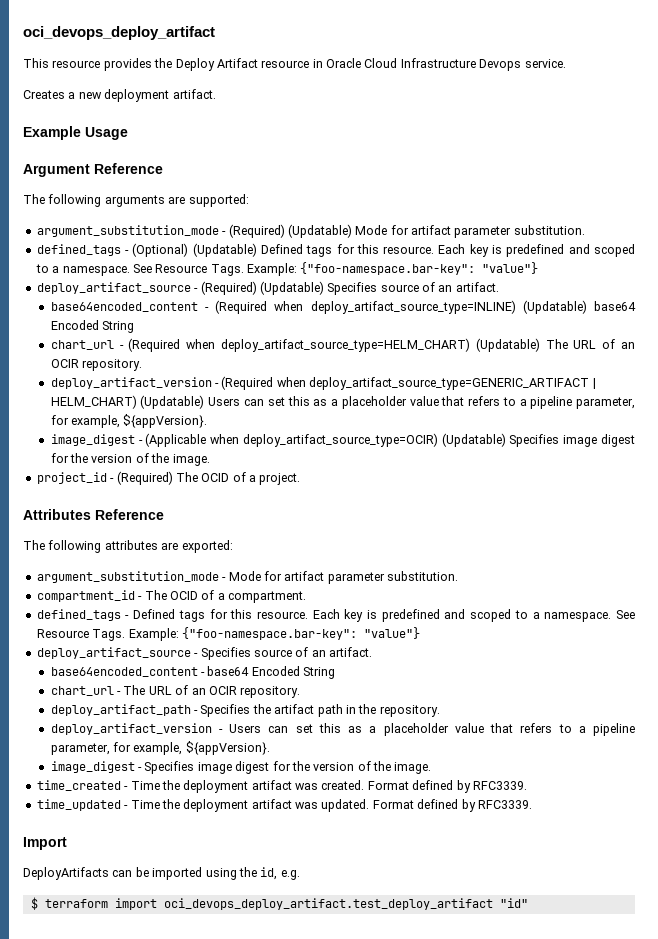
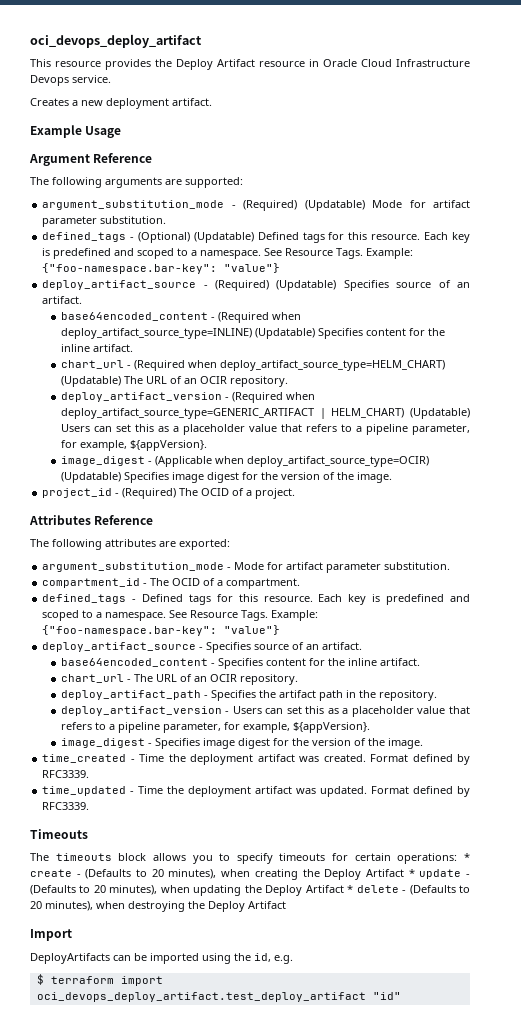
[594,301,636,311] [50,320,135,333] base64 Encoded String -> [317,328,445,339] [60,344,133,352] Specifies content for the inline artifact.
[207,666,336,679] base64 Encoded String -> [217,658,420,669] Specifies content for the inline artifact.
(532, 804) none -> [30,829,88,839] [30,853,470,864] [30,869,470,880] [30,885,470,896] [30,901,286,912] // Timeouts // The timeouts block allows you to specify timeouts for certain operations: * create - (Defaults to 20 minutes), when creating the Deploy Artifact * update - (Defaults to 20 minutes), when updating the Deploy Artifact * delete - (Defaults to 20 minutes), when destroying the Deploy Artifact

